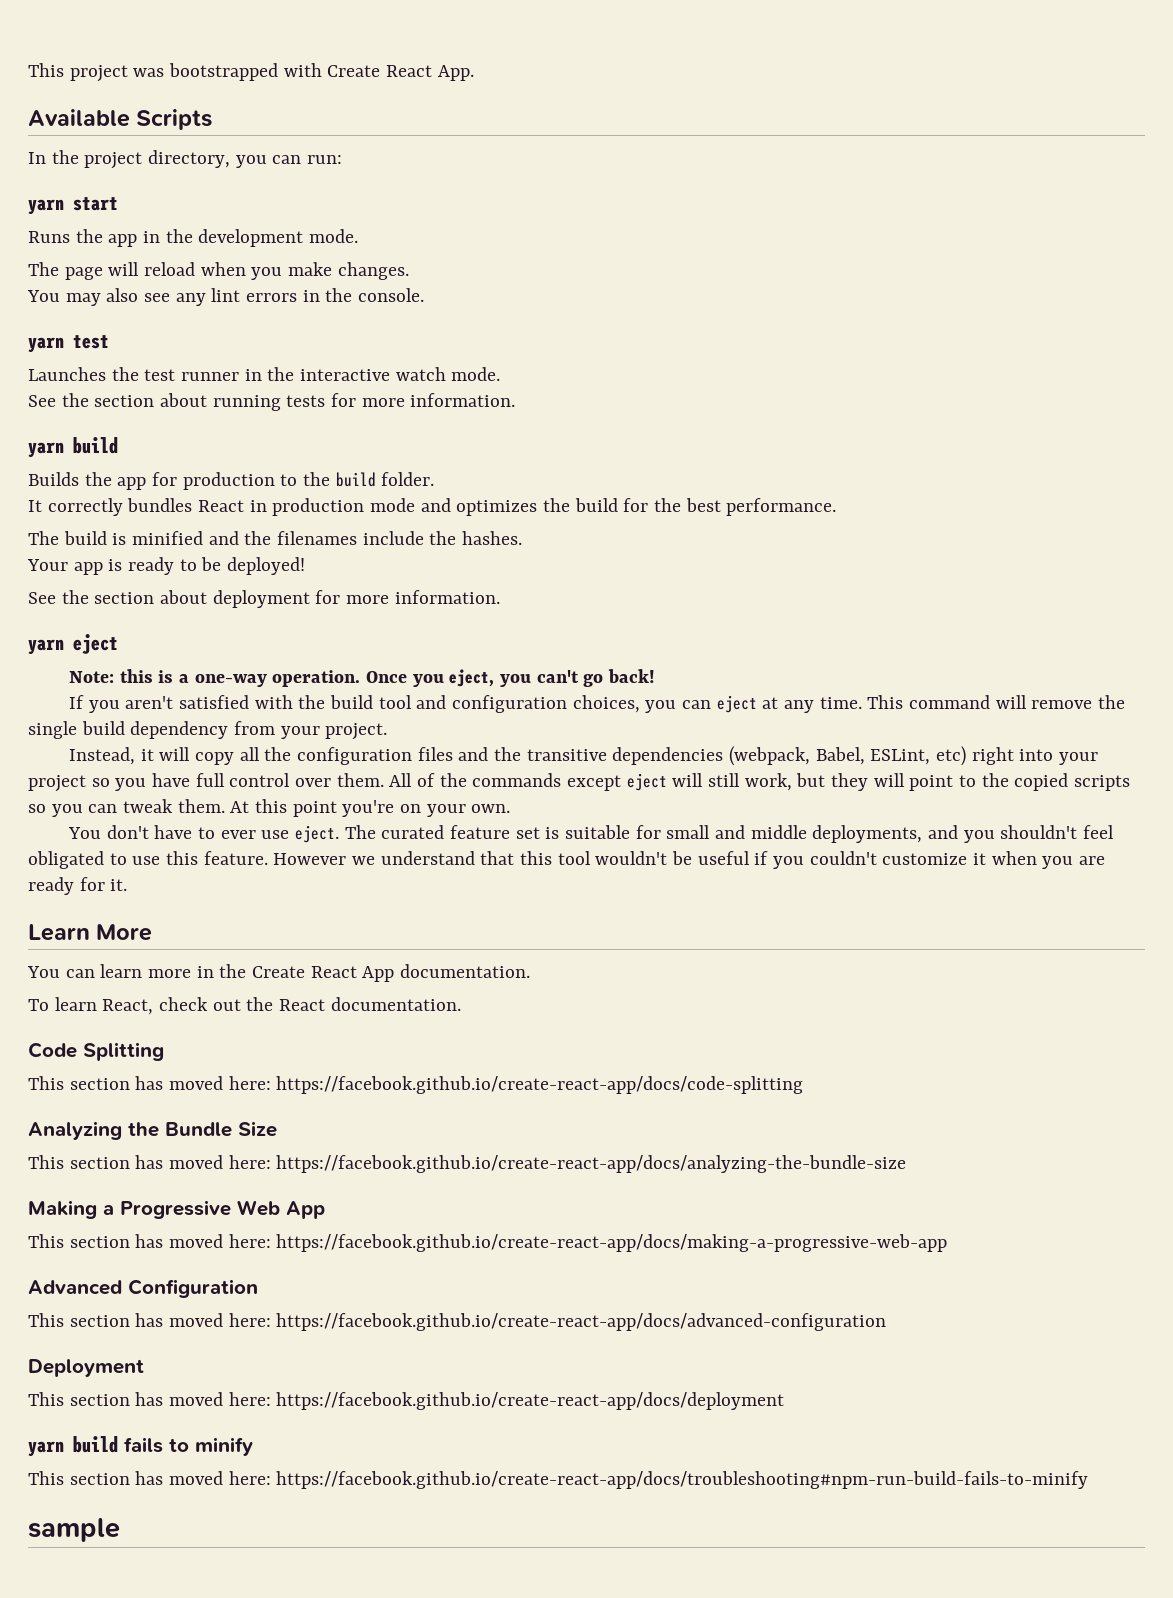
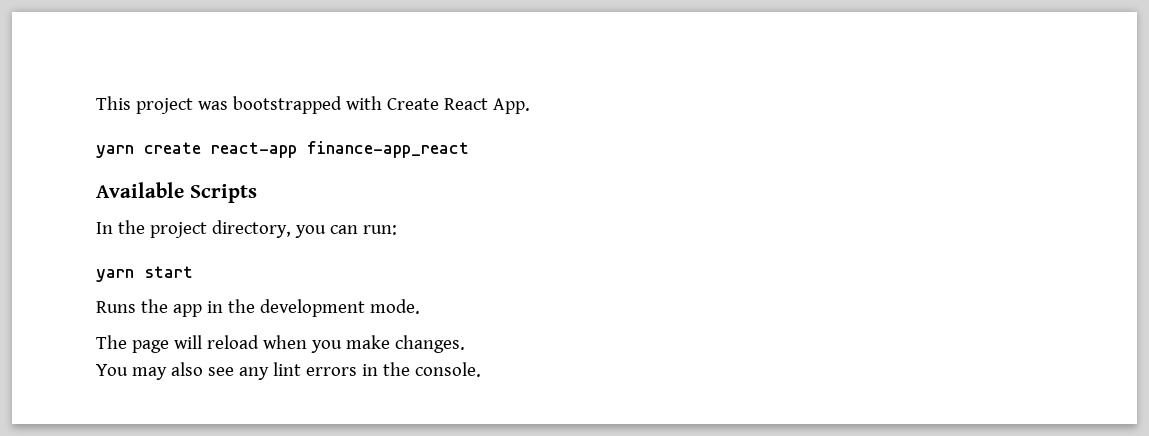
(474, 73) none -> [96,141,469,158] // yarn create react-app finance-app_react
[28,335,109,353] [28,367,501,381] [28,393,516,411] [28,437,118,458] [28,472,435,490] [28,498,837,516] [28,531,523,545] [27,557,306,575] [28,590,500,608] [28,634,118,655] [68,669,656,687] [68,695,1126,713] [28,721,388,740] [68,746,1099,766] [28,773,1131,792] [28,799,511,817] [67,825,1115,843] [28,851,1106,869] [28,877,128,895] [28,924,153,941] [27,964,531,982] [28,997,461,1015] [28,1042,164,1061] [28,1076,804,1094] [28,1121,277,1140] [28,1155,907,1173] [28,1200,325,1219] [28,1234,948,1252] [28,1279,258,1298] [28,1313,887,1331] [28,1359,144,1377] [28,1392,785,1410] [28,1436,253,1457] [28,1471,1089,1489] [28,1518,120,1542] // yarn test // Launches the test runner in the interactive watch mode. // See the section about running tests for more information. // yarn build // Builds the app for production to the build folder. // It correctly bundles React in production mode and optimizes the build for the best performance. // The build is minified and the filenames include the hashes. // Your app is ready to be deployed! // See the section about deployment for more information. // yarn eject // Note: this is a one-way operation. Once you eject, you can't go back! // If you aren't satisfied with the build tool and configuration choices, you can eject at any time. This command will remove the single build dependency from your project. // Instead, it will copy all the configuration files and the transitive dependencies (webpack, Babel, ESLint, etc) right into your project so you have full control over them. All of the commands except eject will still work, but they will point to the copied scripts so you can tweak them. At this point you're on your own. // You don't have to ever use eject. The curated feature set is suitable for small and middle deployments, and you shouldn't feel obligated to use this feature. However we understand that this tool wouldn't be useful if you couldn't customize it when you are ready for it. // Learn More // You can learn more in the Create React App documentation. // To learn React, check out the React documentation. // Code Splitting // This section has moved here: https://facebook.github.io/create-react-app/docs/code-splitting // Analyzing the Bundle Size // This section has moved here: https://facebook.github.io/create-react-app/docs/analyzing-the-bundle-size // Making a Progressive Web App // This section has moved here: https://facebook.github.io/create-react-app/docs/making-a-progressive-web-app // Advanced Configuration // This section has moved here: https://facebook.github.io/create-react-app/docs/advanced-configuration // Deployment // This section has moved here: https://facebook.github.io/create-react-app/docs/deployment // yarn build fails to minify // This section has moved here: https://facebook.github.io/create-react-app/docs/troubleshooting#npm-run-build-fails-to-minify // sample -> (481, 369) none

